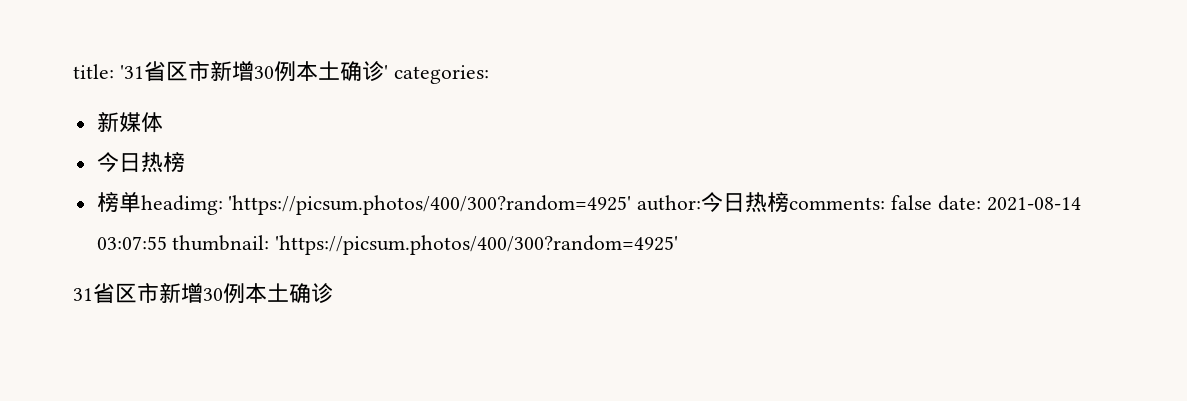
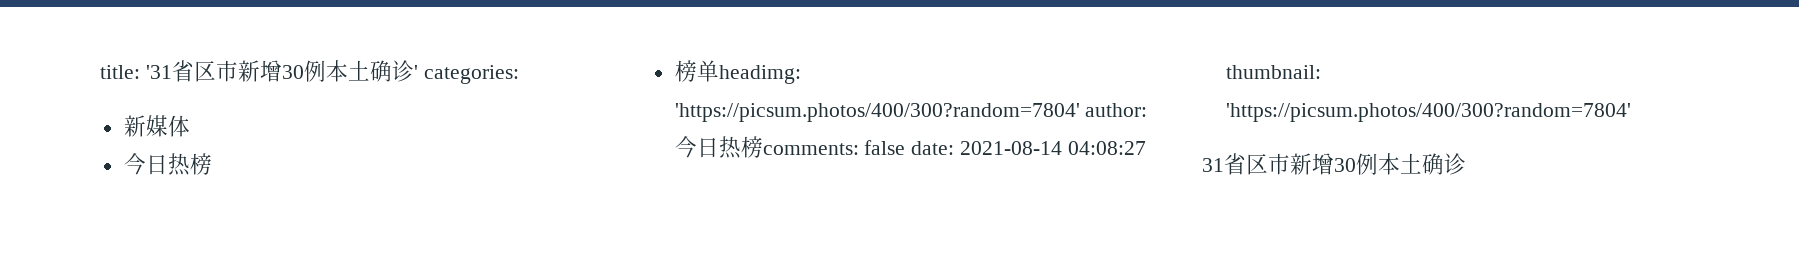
[228,195,632,215] 'https://picsum.photos/400/300?random=4925' -> [674,103,1080,122] 'https://picsum.photos/400/300?random=7804'
[96,235,679,255] 03:07:55 thumbnail: 'https://picsum.photos/400/300?random=4925' -> [1067,141,1146,155] [1225,65,1321,79] [1225,103,1631,122] 04:08:27 thumbnail: 'https://picsum.photos/400/300?random=7804'

